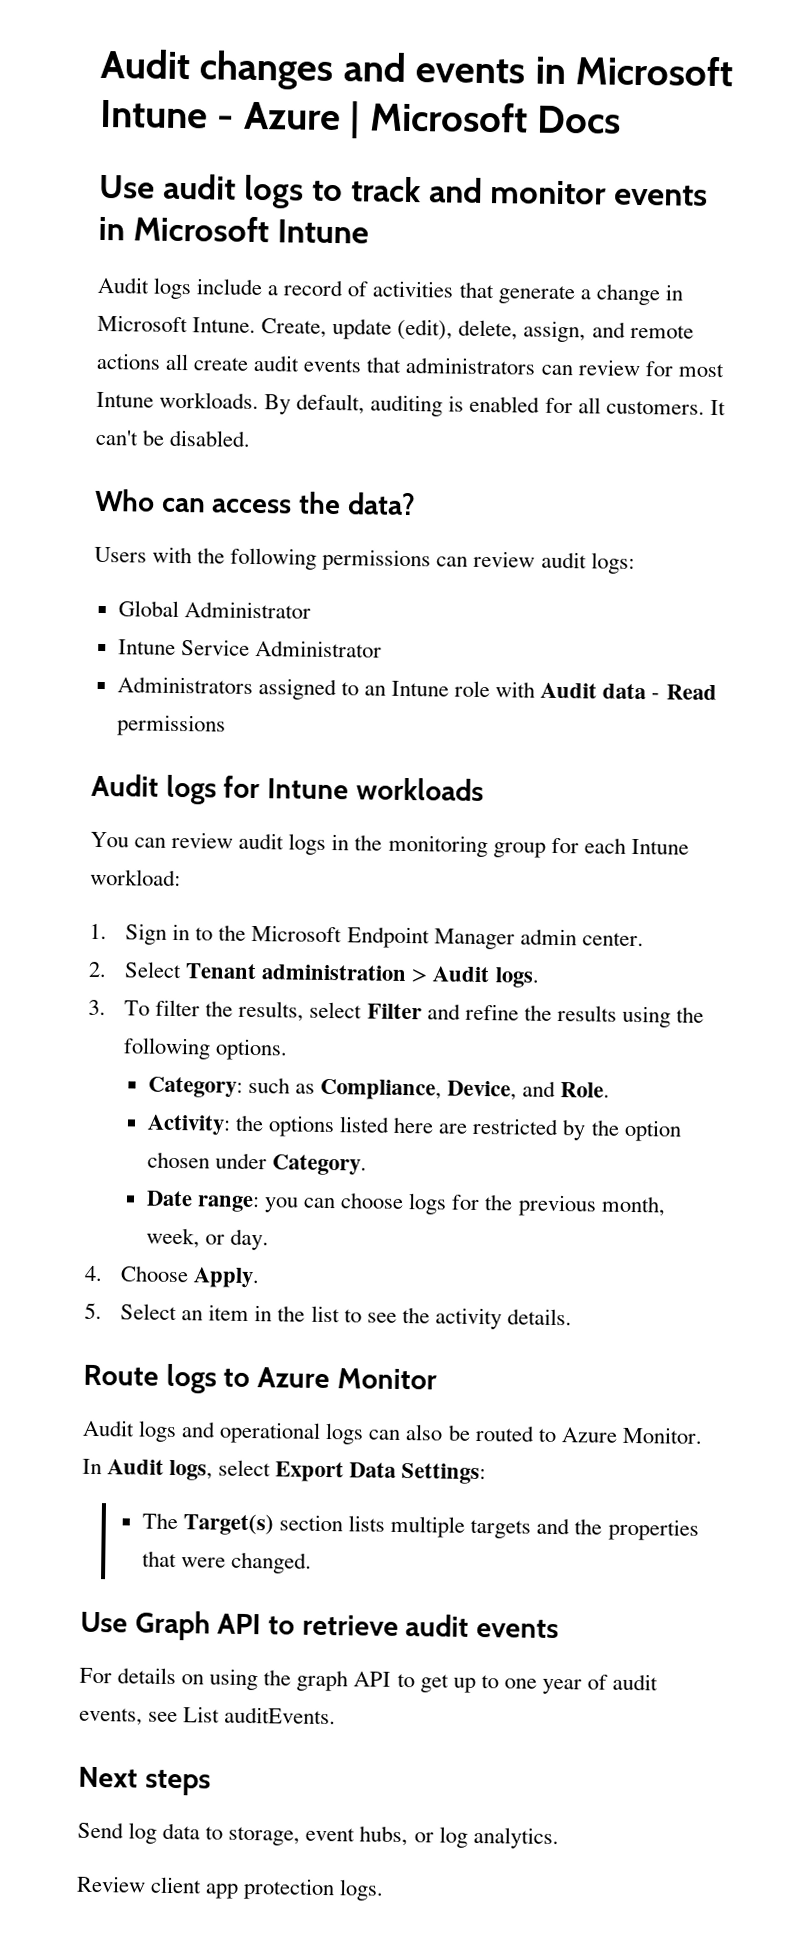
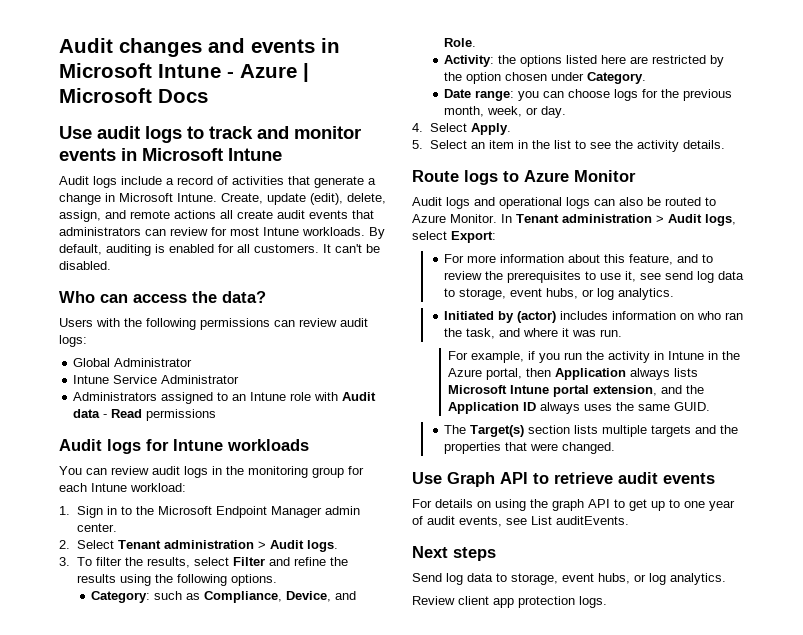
[120,1265,190,1283] Choose -> [430,123,468,132] Select
[107,1459,487,1485] Audit logs, select Export Data Settings: -> [516,214,736,226] [412,231,496,243] [444,254,714,265] [444,271,745,283] [444,288,675,300] [444,311,744,323] [444,328,623,339] [448,351,741,363] [448,368,699,380] [448,385,705,397] [448,402,711,414] Tenant administration > Audit logs, select Export: // For more information about this feature, and to review the prerequisites to use it, see send log data to storage, event hubs, or log analytics. // Initiated by (actor) includes information on who ran the task, and where it was run. // For example, if you run the activity in Intune in the Azure portal, then Application always lists Microsoft Intune portal extension, and the Application ID always uses the same GUID.

